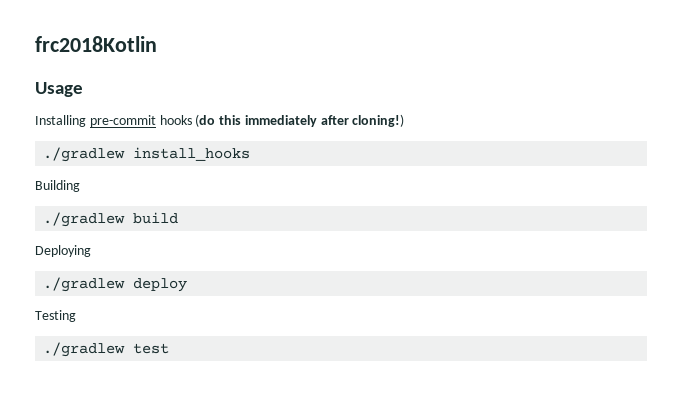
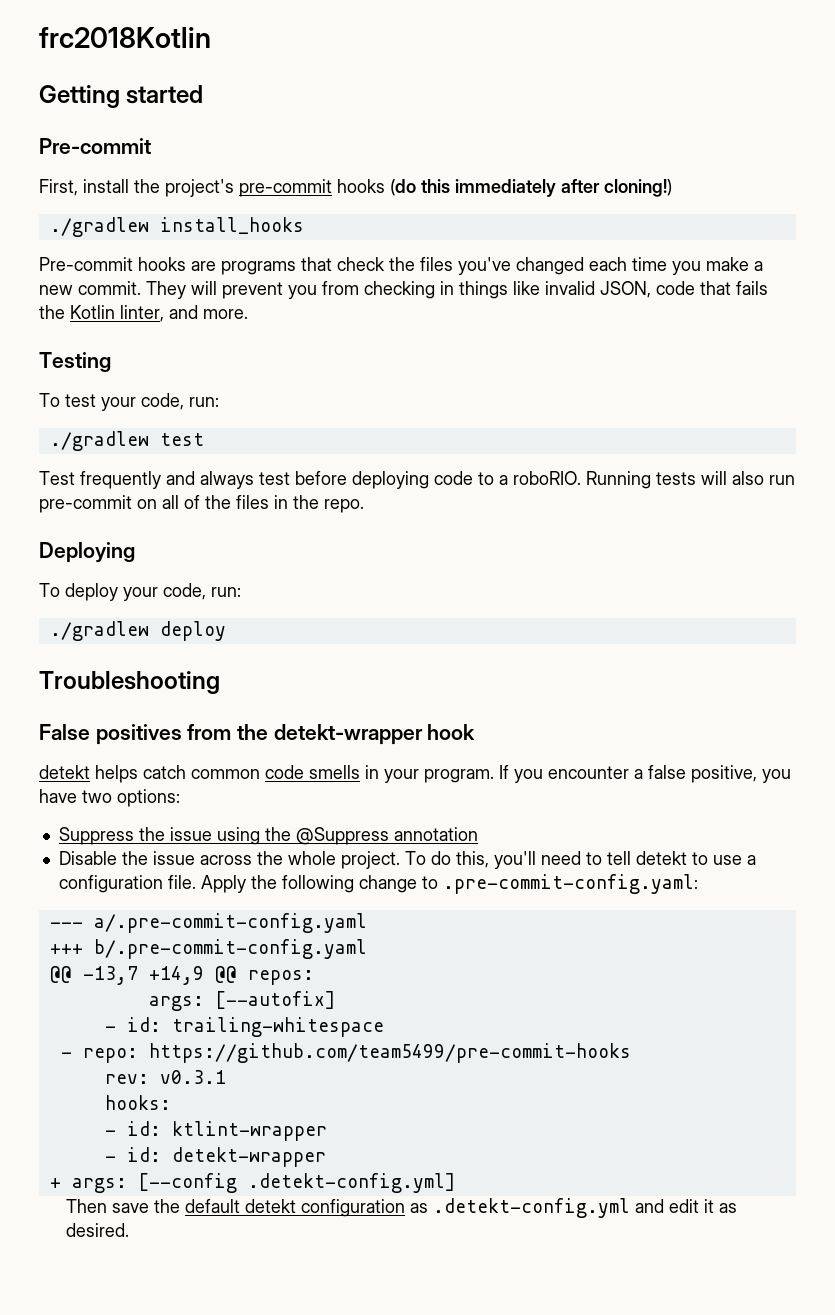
[35,82,83,97] [35,115,86,127] Usage // Installing -> [39,85,204,108] [39,138,151,154] [39,179,234,197] Getting started // Pre-commit // First, install the project's
[35,180,80,192] [43,212,179,227] [35,245,91,257] [43,277,188,292] [35,310,76,322] [43,342,170,357] Building // ./gradlew build // Deploying // ./gradlew deploy // Testing // ./gradlew test -> [39,257,763,275] [39,281,768,299] [39,305,248,322] [39,352,111,372] [39,393,219,411] [49,431,204,451] [39,471,795,489] [39,495,364,513] [39,542,135,563] [39,583,241,601] [49,621,226,641] [39,671,220,694] [39,724,476,745] [39,765,791,783] [39,789,180,807] [58,827,478,845] [58,851,756,869] [58,874,698,894] [49,913,367,933] [49,939,367,959] [49,966,314,985] [148,991,335,1011] [104,1017,384,1037] [60,1043,631,1063] [104,1070,226,1084] [104,1095,171,1110] [104,1121,327,1141] [104,1147,326,1167] [49,1173,455,1193] [66,1198,738,1218] [66,1223,130,1237] Pre-commit hooks are programs that check the files you've changed each time you make a new commit. They will prevent you from checking in things like invalid JSON, code that fails the Kotlin linter, and more. // Testing // To test your code, run: // ./gradlew test // Test frequently and always test before deploying code to a roboRIO. Running tests will also run pre-commit on all of the files in the repo. // Deploying // To deploy your code, run: // ./gradlew deploy // Troubleshooting // False positives from the detekt-wrapper hook // detekt helps catch common code smells in your program. If you encounter a false positive, you have two options: // Suppress the issue using the @Suppress annotation // Disable the issue across the whole project. To do this, you'll need to tell detekt to use a configuration file. Apply the following change to .pre-commit-config.yaml: // --- a/.pre-commit-config.yaml // +++ b/.pre-commit-config.yaml // @@ -13,7 +14,9 @@ repos: // args: [--autofix] // - id: trailing-whitespace // - repo: https://github.com/team5499/pre-commit-hooks // rev: v0.3.1 // hooks: // - id: ktlint-wrapper // - id: detekt-wrapper // + args: [--config .detekt-config.yml] // Then save the default detekt configuration as .detekt-config.yml and edit it as desired.

